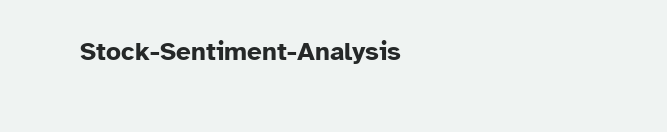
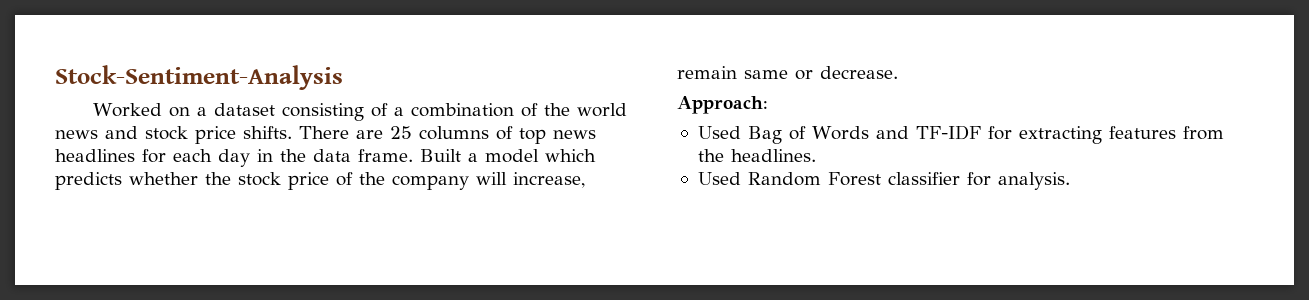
(401, 52) none -> [92,103,627,121] [55,126,596,144] [55,149,596,167] [55,172,585,190] [677,66,898,80] [677,96,768,114] [697,125,1224,144] [697,149,816,162] [697,172,1070,190] // Worked on a dataset consisting of a combination of the world news and stock price shifts. There are 25 columns of top news headlines for each day in the data frame. Built a model which predicts whether the stock price of the company will increase, remain same or decrease. // Approach: // Used Bag of Words and TF-IDF for extracting features from the headlines. // Used Random Forest classifier for analysis.

